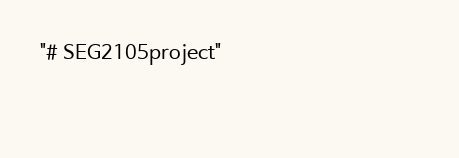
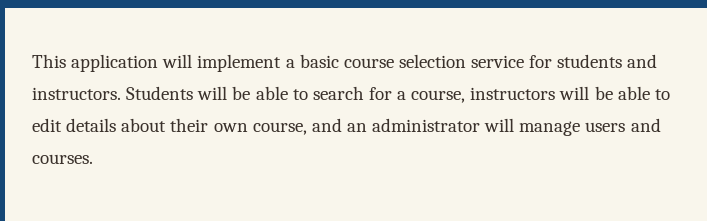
[40,43,222,66] "# SEG2105project" -> [32,54,658,72] [32,86,670,103] [32,118,661,136] [32,154,93,164] This application will implement a basic course selection service for students and instructors. Students will be able to search for a course, instructors will be able to edit details about their own course, and an administrator will manage users and courses.

